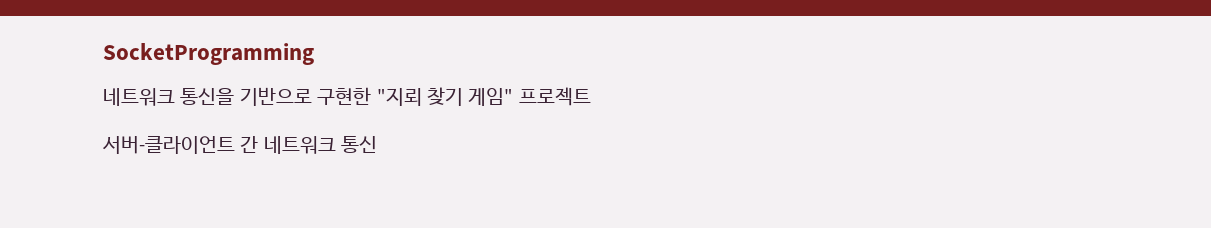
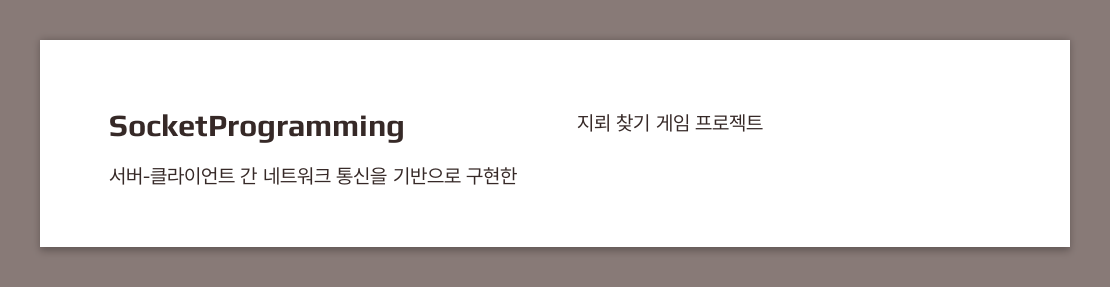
(314, 54) none -> [109,167,258,185] 서버-클라이언트 간
[376,87,591,106] [102,136,378,154] "지뢰 찾기 게임" 프로젝트 // 서버-클라이언트 간 네트워크 통신 -> [577,114,764,132] 지뢰 찾기 게임 프로젝트

